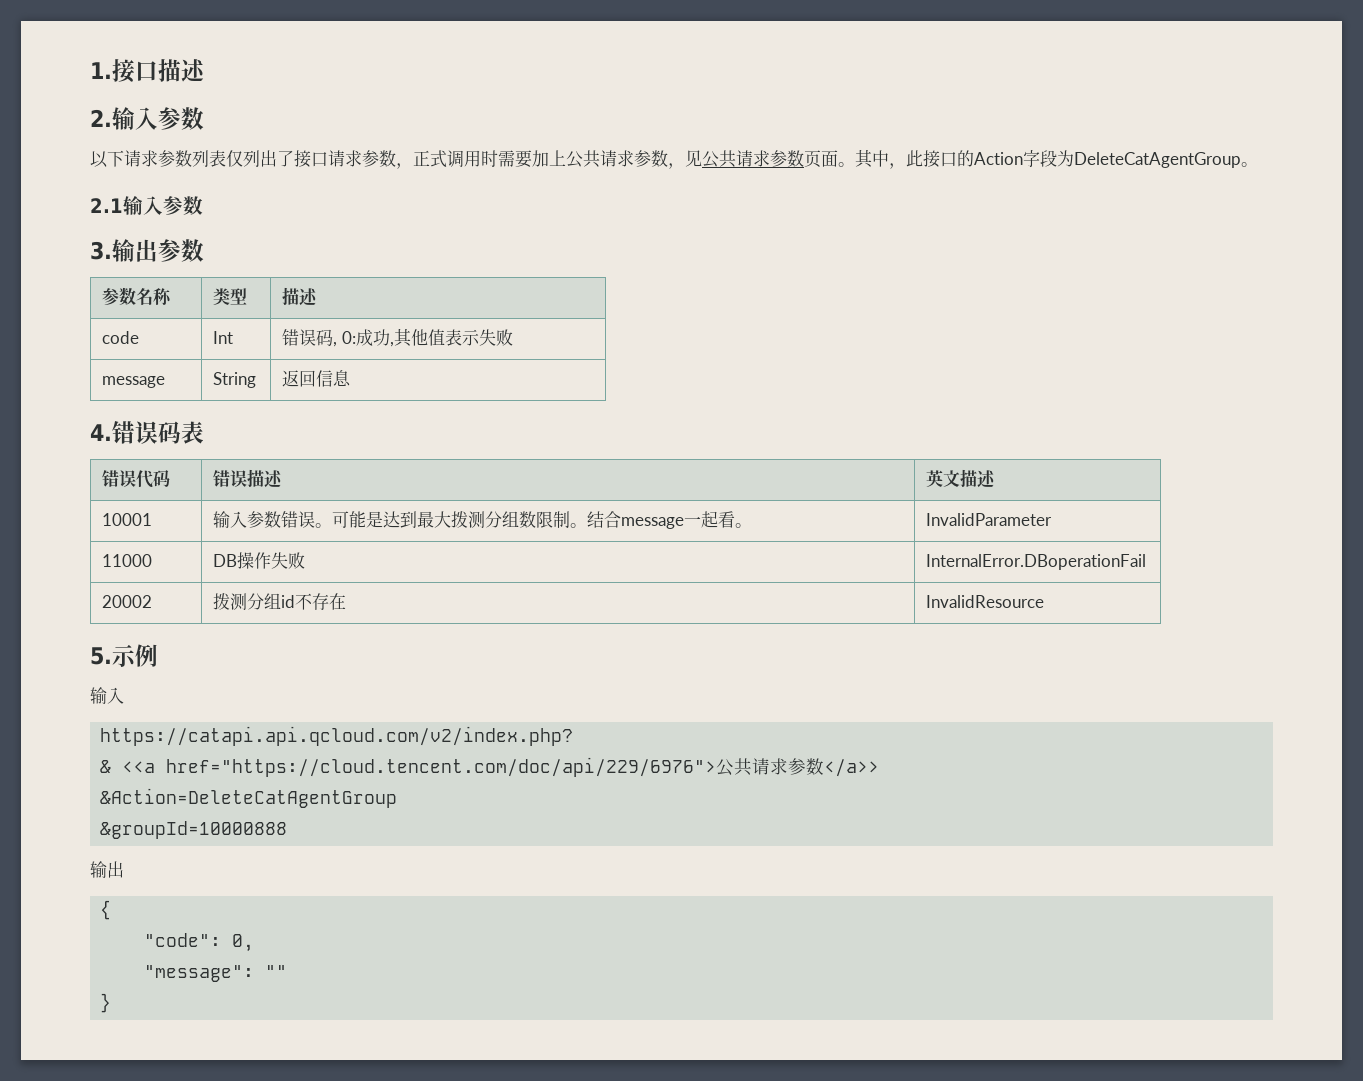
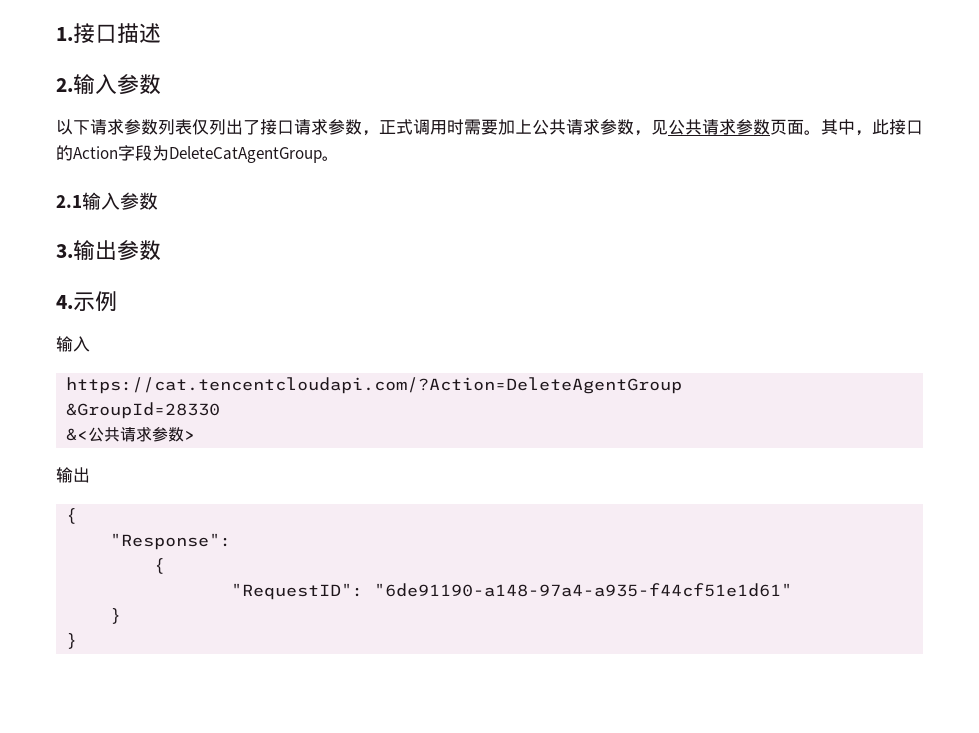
[102,287,173,306] [213,288,248,305] [282,287,319,306] [102,331,140,344] [213,331,234,344] [282,328,513,347] [102,376,166,388] [213,372,257,388] [282,370,352,387] [90,421,204,444] [102,470,171,488] [213,469,284,488] [926,469,997,488] [102,513,153,526] [213,511,753,529] [926,513,1053,526] [102,554,153,567] [213,552,306,569] [926,554,1147,570] [102,595,153,608] [213,593,347,610] [926,595,1045,608] [90,644,158,667] [90,687,124,704] [100,726,574,746] [100,757,880,777] [100,788,398,808] [100,821,288,839] [90,861,124,878] [100,900,112,920] [144,933,255,952] [144,965,288,982] [100,993,112,1013] // 参数名称 | 类型 | 描述 // code | Int | 错误码, 0:成功,其他值表示失败 // message | String | 返回信息 // 4.错误码表 // 错误代码 | 错误描述 | 英文描述 // 10001 | 输入参数错误。可能是达到最大拨测分组数限制。结合message一起看。 | InvalidParameter // 11000 | DB操作失败 | InternalError.DBoperationFail // 20002 | 拨测分组id不存在 | InvalidResource // 5.示例 // 输入 // https://catapi.api.qcloud.com/v2/index.php? // & <<a href="https://cloud.tencent.com/doc/api/229/6976">公共请求参数</a>> // &Action=DeleteCatAgentGroup // &groupId=10000888 // 输出 // { // "code": 0, // "message": "" // } -> [56,291,117,312] [56,336,90,352] [66,377,683,394] [66,402,221,419] [66,426,196,442] [56,467,90,483] [66,508,78,524] [110,533,232,550] [154,558,166,574] [231,583,793,600] [110,608,122,624] [66,633,78,649] // 4.示例 // 输入 // https://cat.tencentcloudapi.com/?Action=DeleteAgentGroup // &GroupId=28330 // &<公共请求参数> // 输出 // { // "Response": // { // "RequestID": "6de91190-a148-97a4-a935-f44cf51e1d61" // } // }

